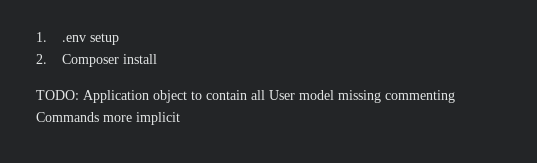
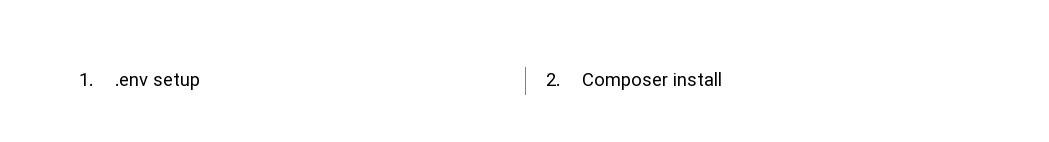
[36,90,455,103] [36,112,180,125] // TODO: Application object to contain all User model missing commenting Commands more implicit -> (723, 79) none

